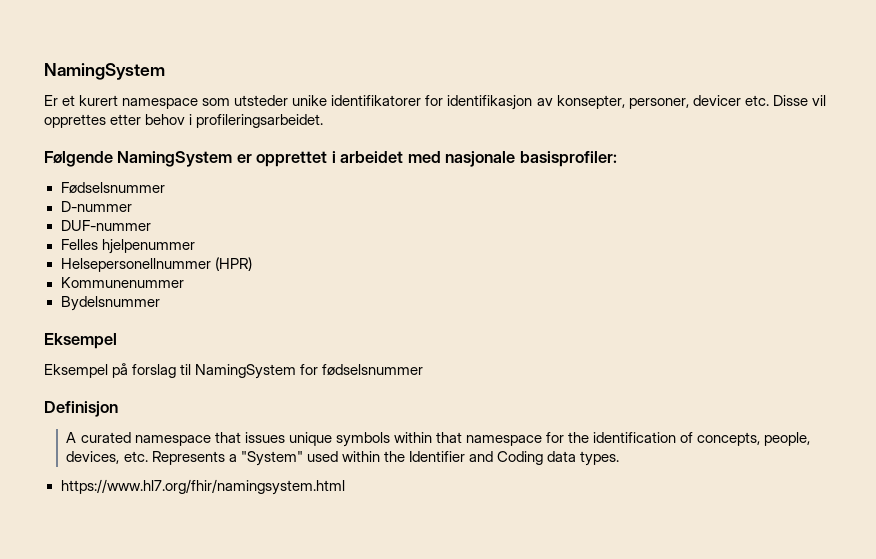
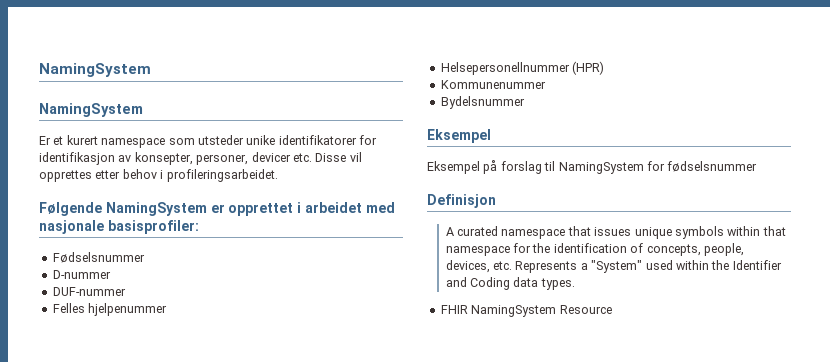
[44,63,165,80] NamingSystem -> [39,63,151,77] [39,103,143,117] NamingSystem // NamingSystem
[60,479,345,495] https://www.hl7.org/fhir/namingsystem.html -> [440,305,612,317] FHIR NamingSystem Resource

